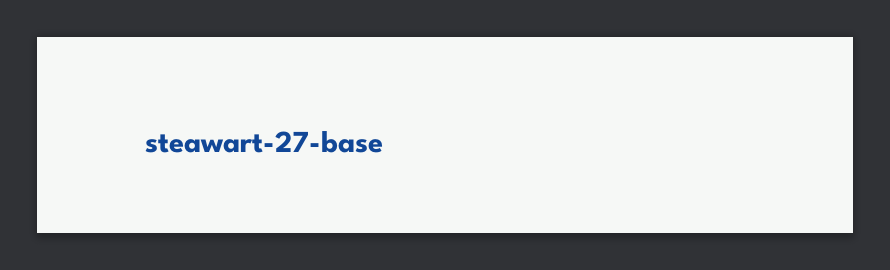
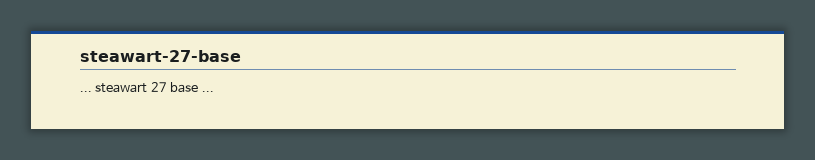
(383, 142) none -> [80,82,214,93] // ... steawart 27 base ...

